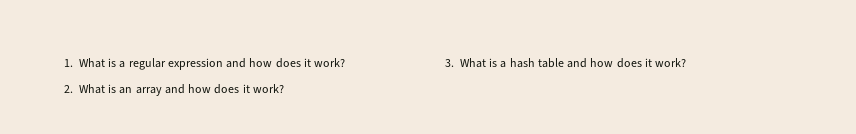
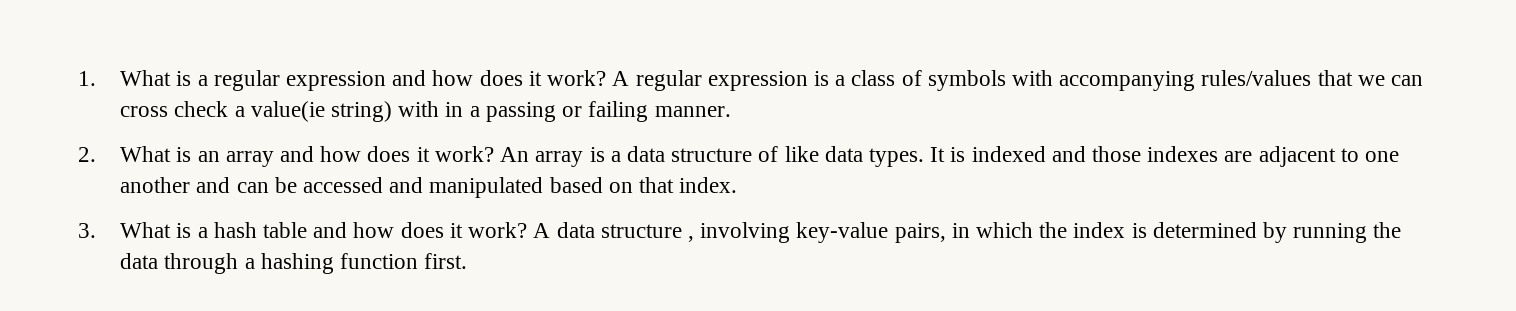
(346, 62) none -> [612,70,1424,91] [120,101,731,122] A regular expression is a class of symbols with accompanying rules/values that we can cross check a value(ie string) with in a passing or failing manner.
(284, 88) none -> [500,146,1400,167] [120,177,738,198] An array is a data structure of like data types. It is indexed and those indexes are adjacent to one another and can be accessed and manipulated based on that index.
(687, 62) none -> [533,222,1402,243] [120,253,468,274] A data structure , involving key-value pairs, in which the index is determined by running the data through a hashing function first.

